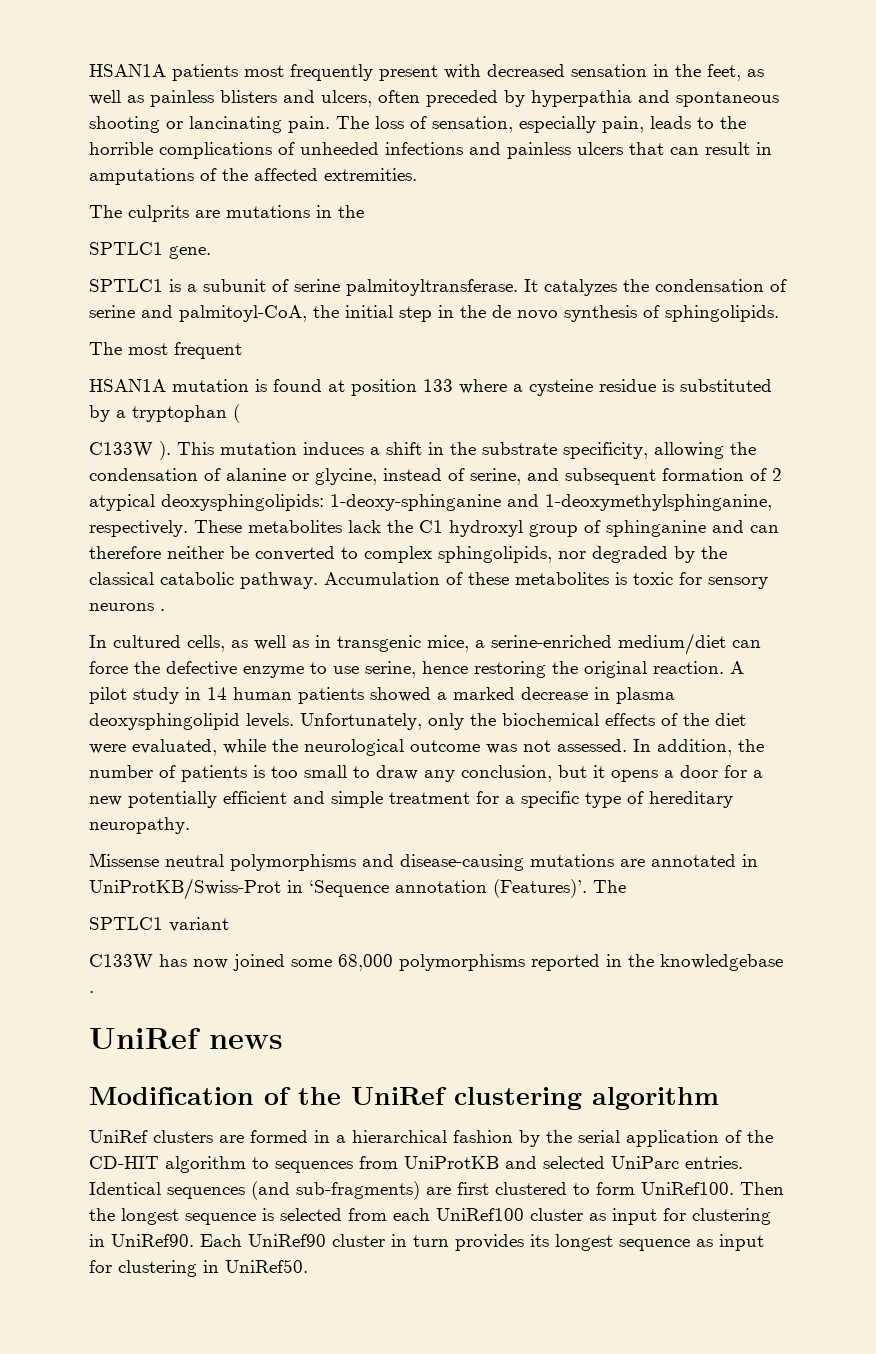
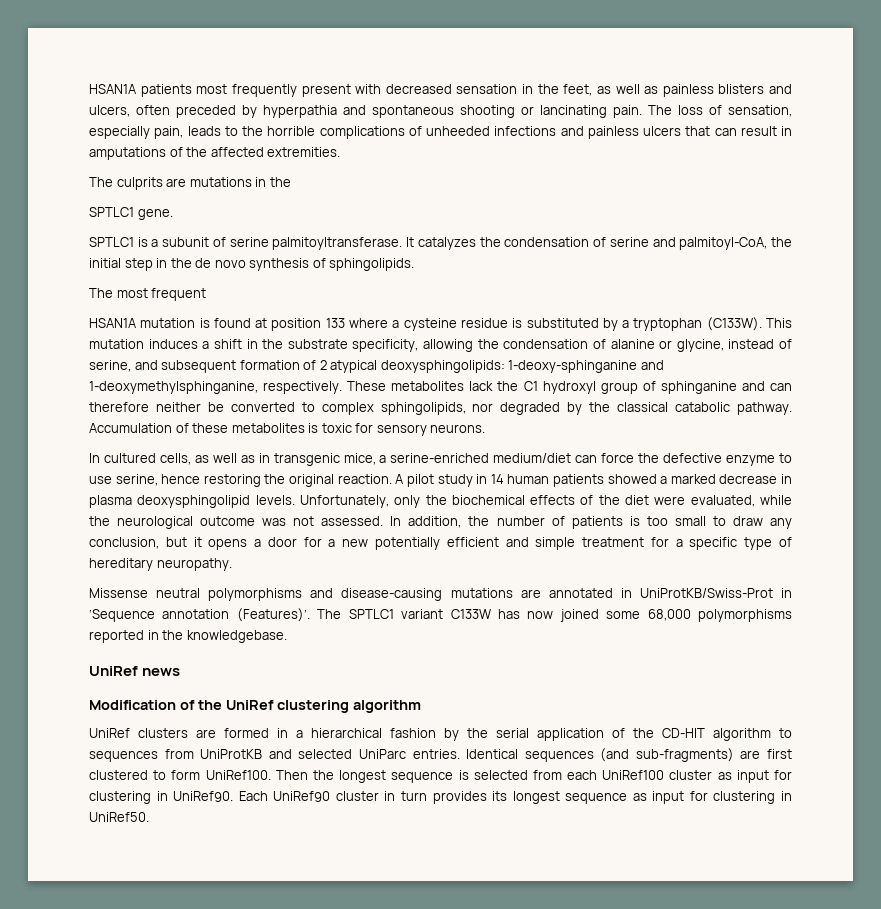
[233,404,240,423] [89,441,171,460] ( // C133W ). -> [706,317,762,331] (C133W).
[89,603,165,611] neurons . -> [430,424,486,433] neurons.
(626, 886) // -> (342, 614) none
(229, 924) // -> (444, 614) none
[660,954,783,971] [89,991,94,993] knowledgebase . -> [186,630,287,643] knowledgebase.

